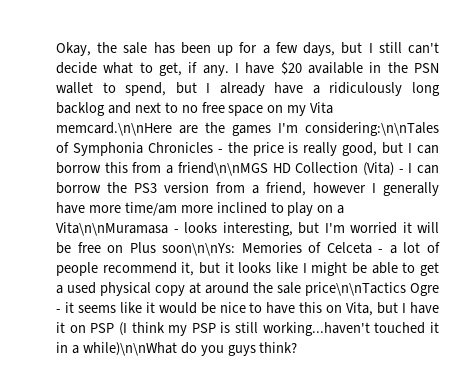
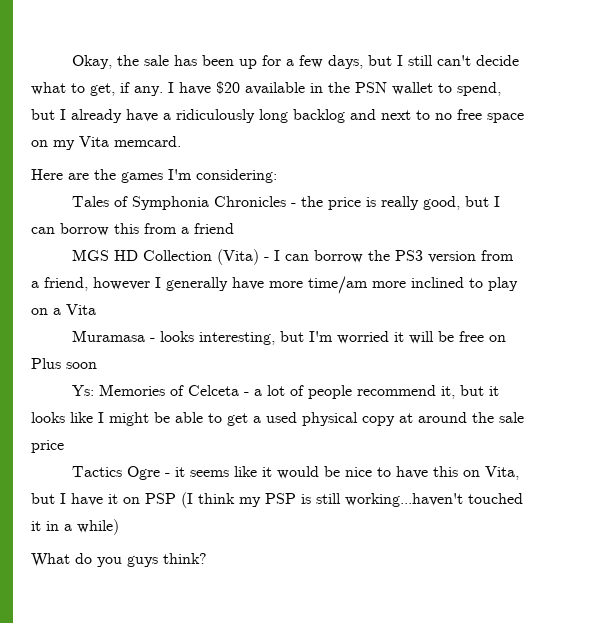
[56,122,172,136] memcard.\n\nHere -> [114,136,181,147] [31,169,63,180] memcard. // Here
[305,122,439,136] considering:\n\nTales -> [196,169,277,183] [71,196,109,207] considering: // Tales
[177,162,268,176] friend\n\nMGS -> [194,223,234,234] [71,249,109,261] friend // MGS
[56,222,168,236] Vita\n\nMuramasa -> [66,304,96,315] [71,330,145,342] Vita // Muramasa
[162,243,236,256] soon\n\nYs: -> [66,362,97,369] [71,385,94,396] soon // Ys:
[305,282,406,296] price\n\nTactics -> [31,440,64,453] [71,466,122,477] price // Tactics
[82,342,177,356] while)\n\nWhat -> [77,519,119,535] [31,553,70,567] while) // What

